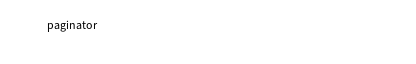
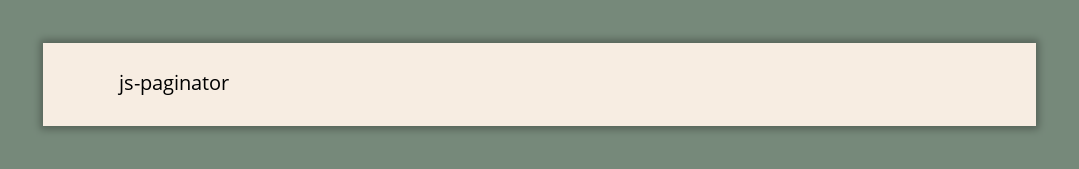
[47,20,98,32] paginator -> [117,74,229,95] js-paginator

